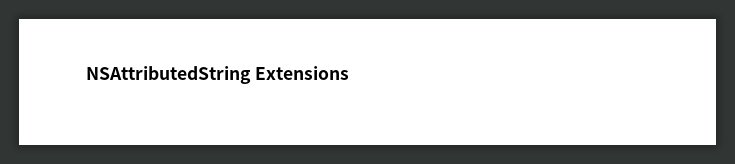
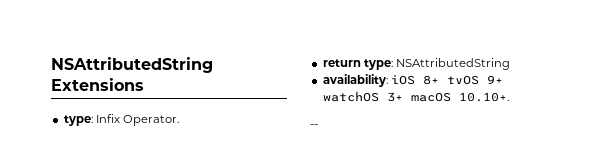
(349, 73) none -> [63,114,179,126] [322,58,510,70] [322,74,503,87] [322,91,509,102] [310,124,318,128] // type: Infix Operator. // return type: NSAttributedString // availability: iOS 8+ tvOS 9+ watchOS 3+ macOS 10.10+. // --

